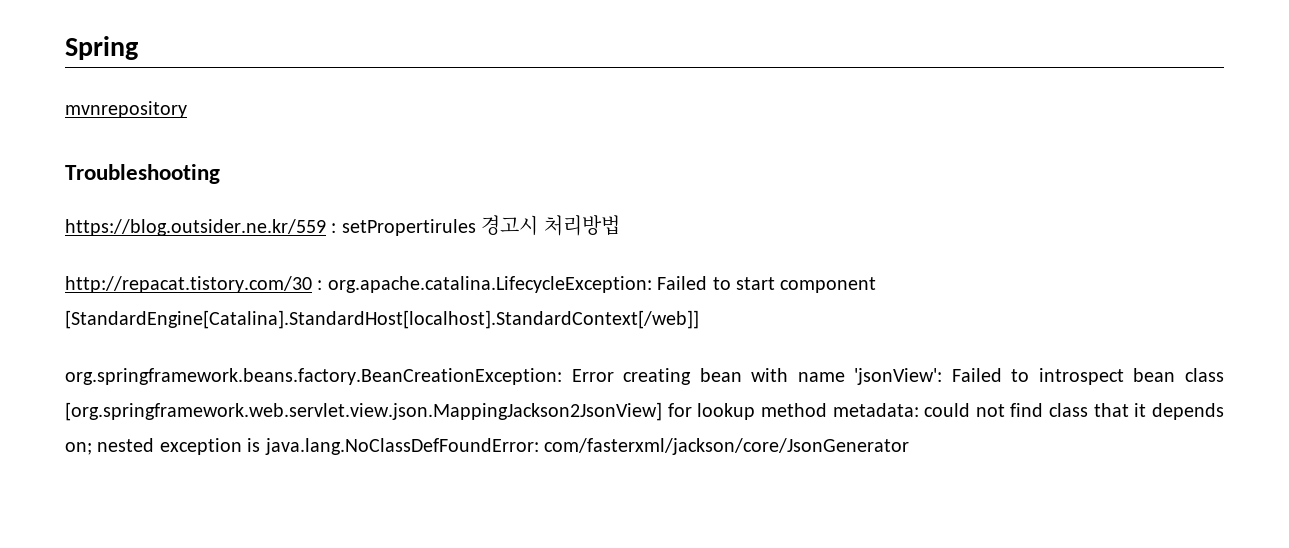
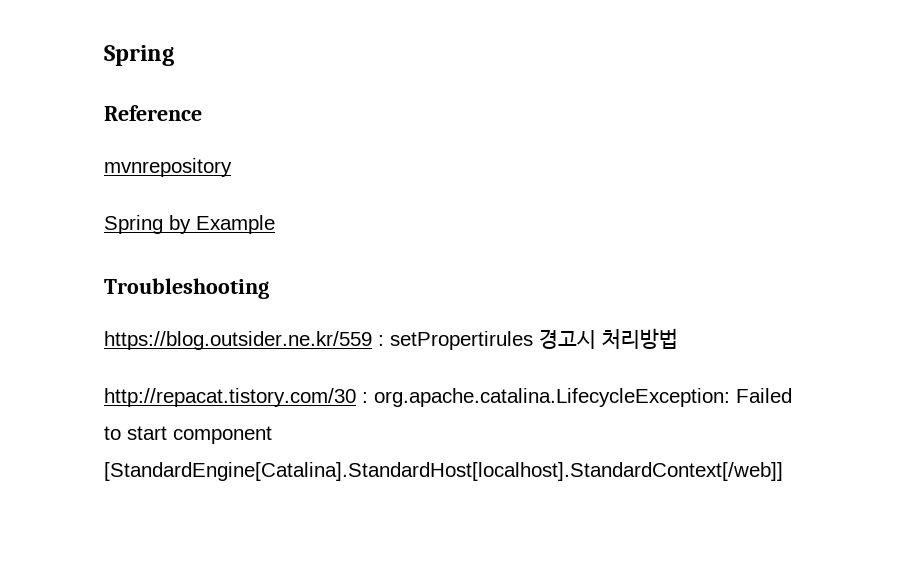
[65,36,138,60] Spring -> [104,45,174,66] [104,105,202,121] Spring // Reference
(187, 109) none -> [104,215,275,234] // Spring by Example
[65,368,1224,385] [65,402,1225,421] [65,438,909,455] // org.springframework.beans.factory.BeanCreationException: Error creating bean with name 'jsonView': Failed to introspect bean class [org.springframework.web.servlet.view.json.MappingJackson2JsonView] for lookup method metadata: could not find class that it depends on; nested exception is java.lang.NoClassDefFoundError: com/fasterxml/jackson/core/JsonGenerator -> (783, 471) none

